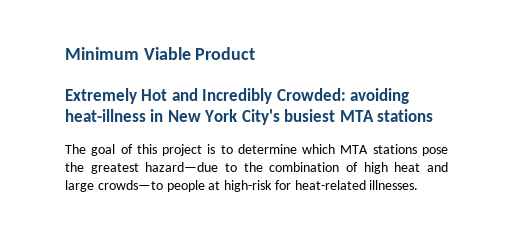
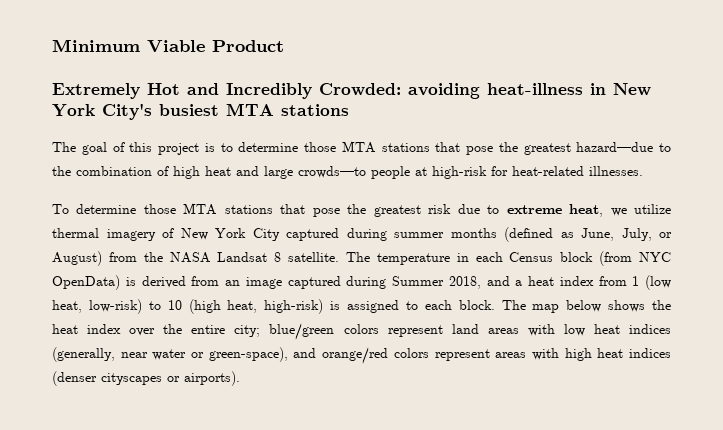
[302,144,417,154] which MTA stations -> [304,141,461,153] those MTA stations that
(419, 185) none -> [52,203,671,217] [52,227,672,242] [52,251,671,266] [52,275,671,290] [52,299,671,314] [52,323,671,340] [52,347,671,364] [52,371,240,386] // To determine those MTA stations that pose the greatest risk due to extreme heat, we utilize thermal imagery of New York City captured during summer months (defined as June, July, or August) from the NASA Landsat 8 satellite. The temperature in each Census block (from NYC OpenData) is derived from an image captured during Summer 2018, and a heat index from 1 (low heat, low-risk) to 10 (high heat, high-risk) is assigned to each block. The map below shows the heat index over the entire city; blue/green colors represent land areas with low heat indices (generally, near water or green-space), and orange/red colors represent areas with high heat indices (denser cityscapes or airports).

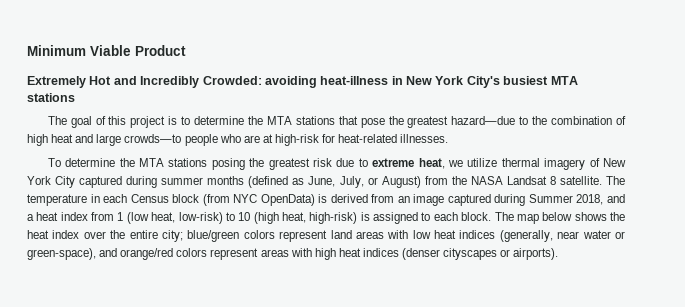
[304,142,336,152] those -> [248,116,264,125] the
(410, 172) none -> [219,134,260,143] who are
[143,203,340,217] those MTA stations that pose -> [119,158,245,170] the MTA stations posing

